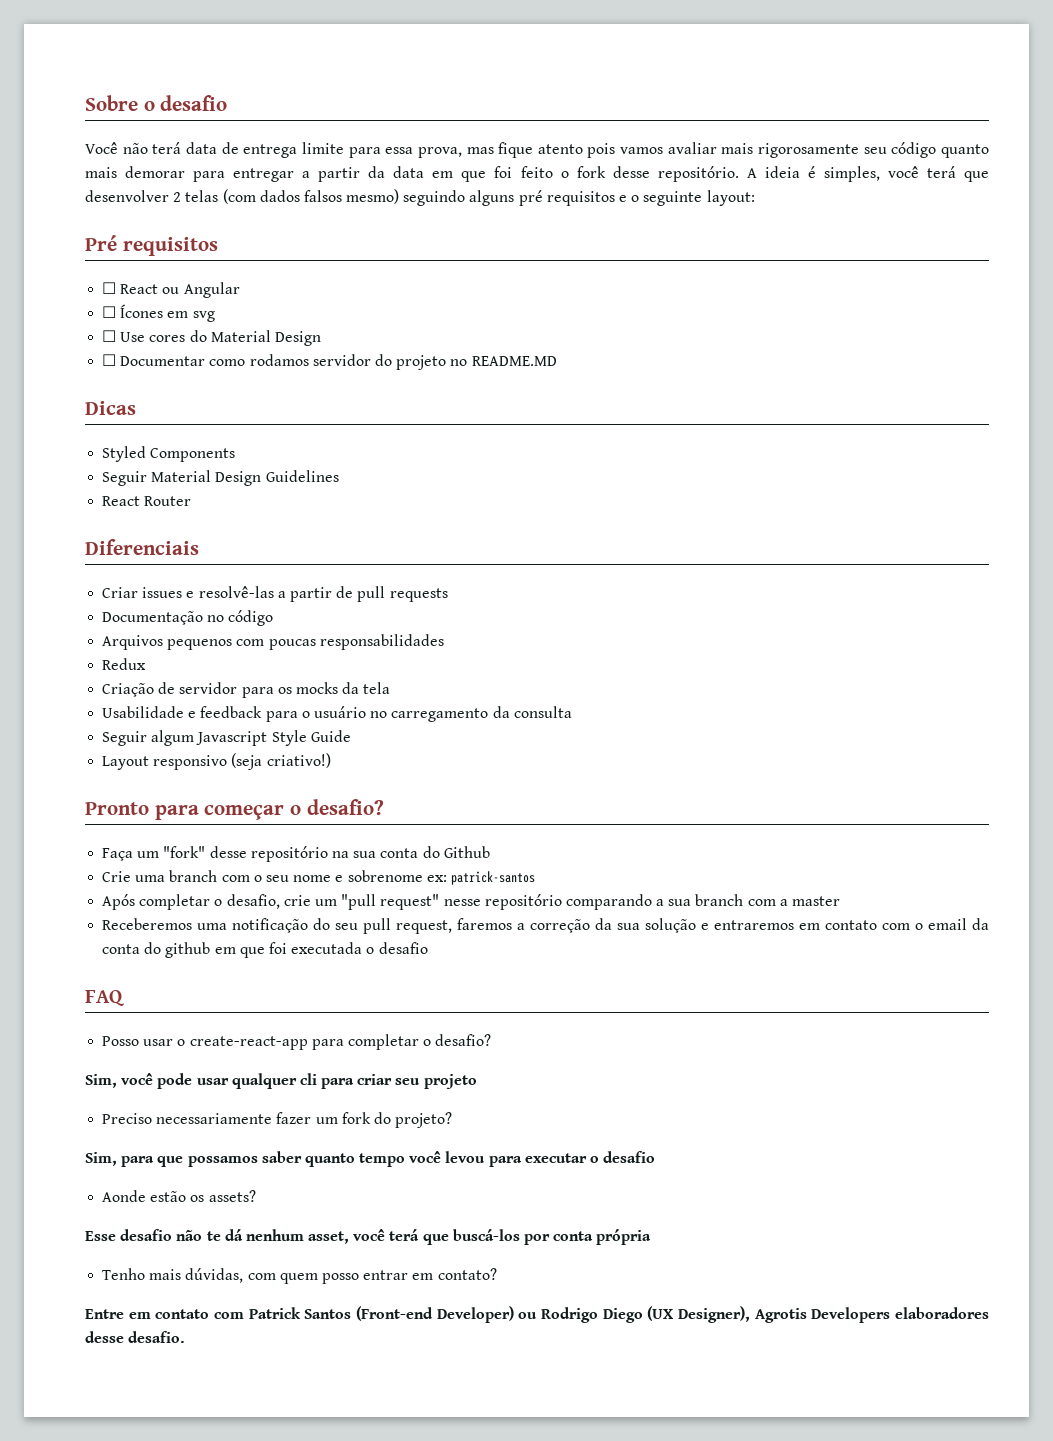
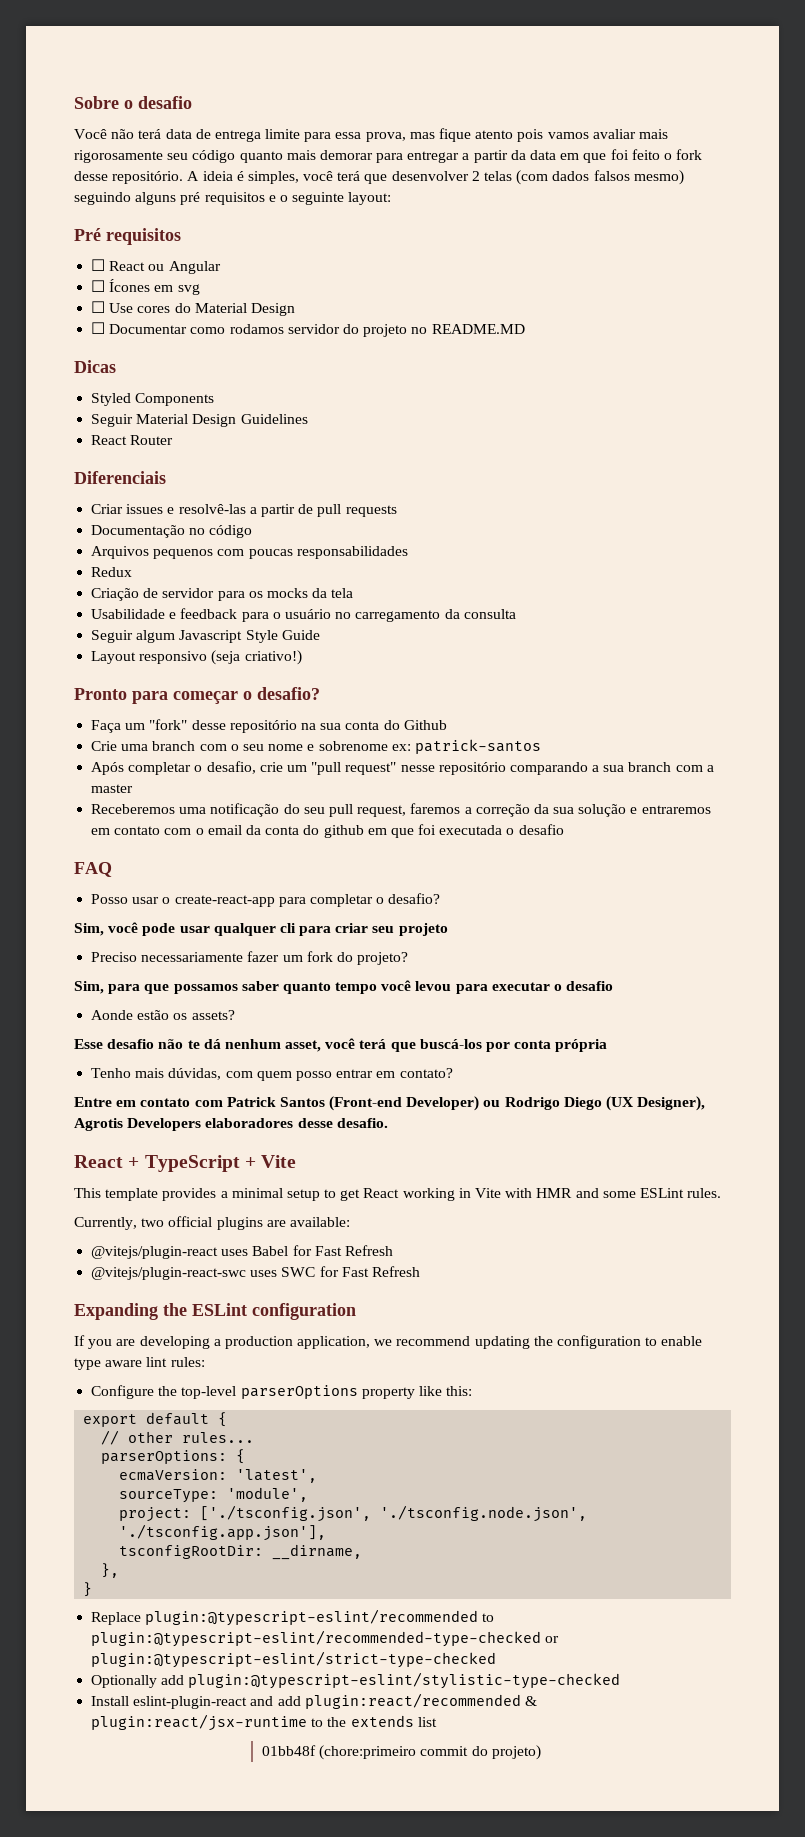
(186, 1337) none -> [74,1155,297,1172] [74,1188,722,1201] [74,1216,350,1230] [91,1245,393,1259] [91,1266,420,1280] [74,1303,356,1320] [74,1335,703,1349] [74,1357,205,1370] [91,1385,473,1399] [83,1412,228,1427] [101,1430,255,1445] [101,1449,246,1464] [119,1469,318,1483] [119,1487,309,1503] [119,1505,588,1522] [119,1524,327,1541] [119,1544,363,1560] [101,1563,120,1578] [83,1582,93,1597] [91,1609,495,1626] [91,1630,560,1647] [91,1651,497,1668] [91,1672,621,1689] [91,1693,537,1709] [91,1714,437,1731] [261,1745,541,1760] // React + TypeScript + Vite // This template provides a minimal setup to get React working in Vite with HMR and some ESLint rules. // Currently, two official plugins are available: // @vitejs/plugin-react uses Babel for Fast Refresh // @vitejs/plugin-react-swc uses SWC for Fast Refresh // Expanding the ESLint configuration // If you are developing a production application, we recommend updating the configuration to enable type aware lint rules: // Configure the top-level parserOptions property like this: // export default { // // other rules... // parserOptions: { // ecmaVersion: 'latest', // sourceType: 'module', // project: ['./tsconfig.json', './tsconfig.node.json', './tsconfig.app.json'], // tsconfigRootDir: __dirname, // }, // } // Replace plugin:@typescript-eslint/recommended to plugin:@typescript-eslint/recommended-type-checked or plugin:@typescript-eslint/strict-type-checked // Optionally add plugin:@typescript-eslint/stylistic-type-checked // Install eslint-plugin-react and add plugin:react/recommended & plugin:react/jsx-runtime to the extends list // 01bb48f (chore:primeiro commit do projeto)

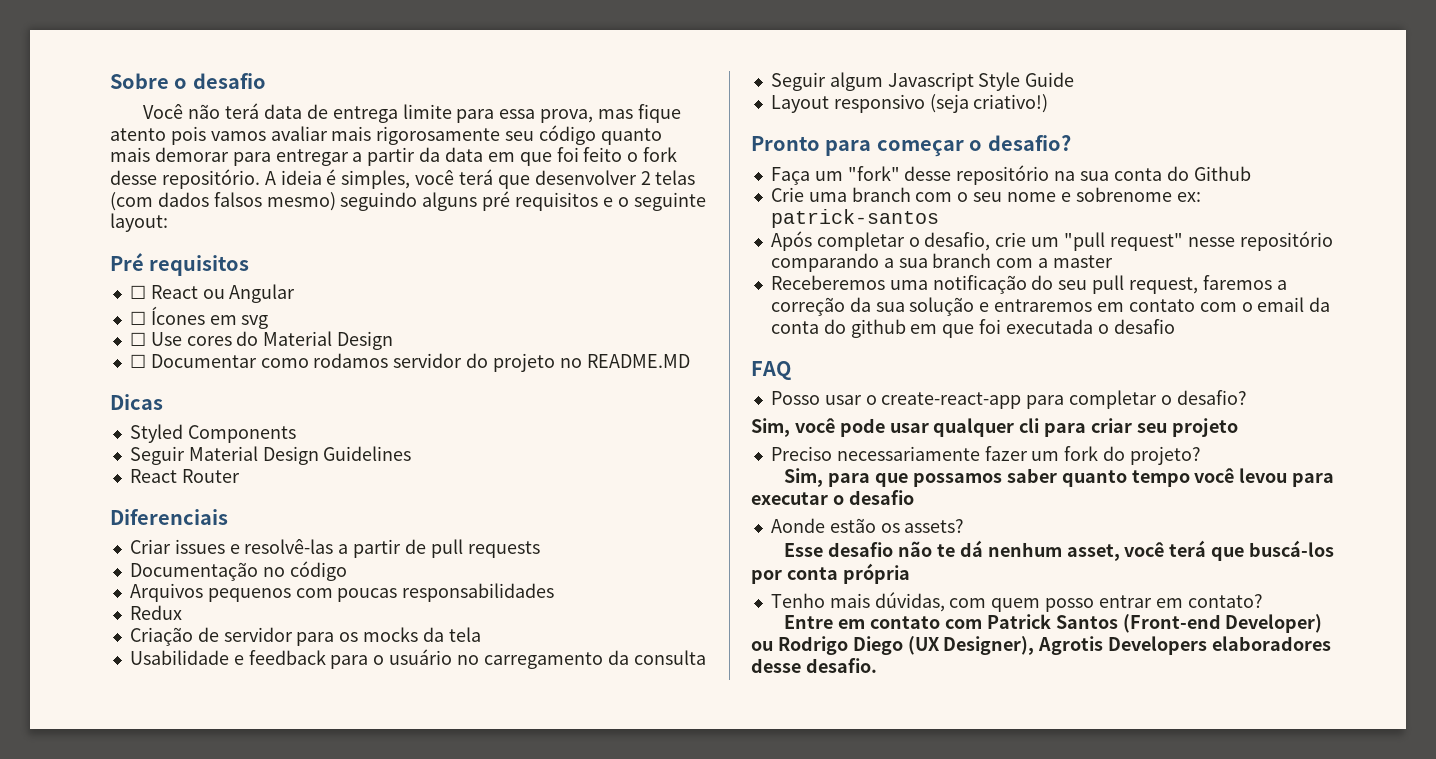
[74,1155,297,1172] [74,1188,722,1201] [74,1216,350,1230] [91,1245,393,1259] [91,1266,420,1280] [74,1303,356,1320] [74,1335,703,1349] [74,1357,205,1370] [91,1385,473,1399] [83,1412,228,1427] [101,1430,255,1445] [101,1449,246,1464] [119,1469,318,1483] [119,1487,309,1503] [119,1505,588,1522] [119,1524,327,1541] [119,1544,363,1560] [101,1563,120,1578] [83,1582,93,1597] [91,1609,495,1626] [91,1630,560,1647] [91,1651,497,1668] [91,1672,621,1689] [91,1693,537,1709] [91,1714,437,1731] [261,1745,541,1760] // React + TypeScript + Vite // This template provides a minimal setup to get React working in Vite with HMR and some ESLint rules. // Currently, two official plugins are available: // @vitejs/plugin-react uses Babel for Fast Refresh // @vitejs/plugin-react-swc uses SWC for Fast Refresh // Expanding the ESLint configuration // If you are developing a production application, we recommend updating the configuration to enable type aware lint rules: // Configure the top-level parserOptions property like this: // export default { // // other rules... // parserOptions: { // ecmaVersion: 'latest', // sourceType: 'module', // project: ['./tsconfig.json', './tsconfig.node.json', './tsconfig.app.json'], // tsconfigRootDir: __dirname, // }, // } // Replace plugin:@typescript-eslint/recommended to plugin:@typescript-eslint/recommended-type-checked or plugin:@typescript-eslint/strict-type-checked // Optionally add plugin:@typescript-eslint/stylistic-type-checked // Install eslint-plugin-react and add plugin:react/recommended & plugin:react/jsx-runtime to the extends list // 01bb48f (chore:primeiro commit do projeto) -> (877, 665) none

